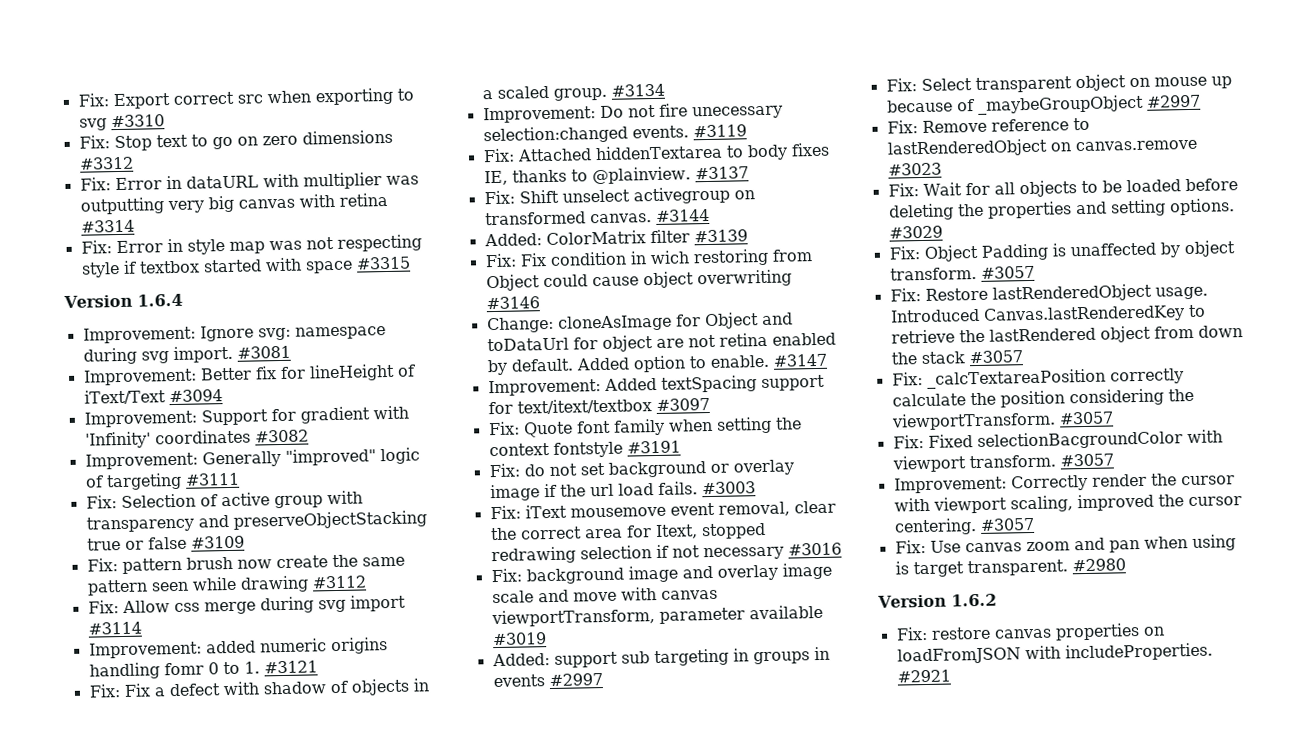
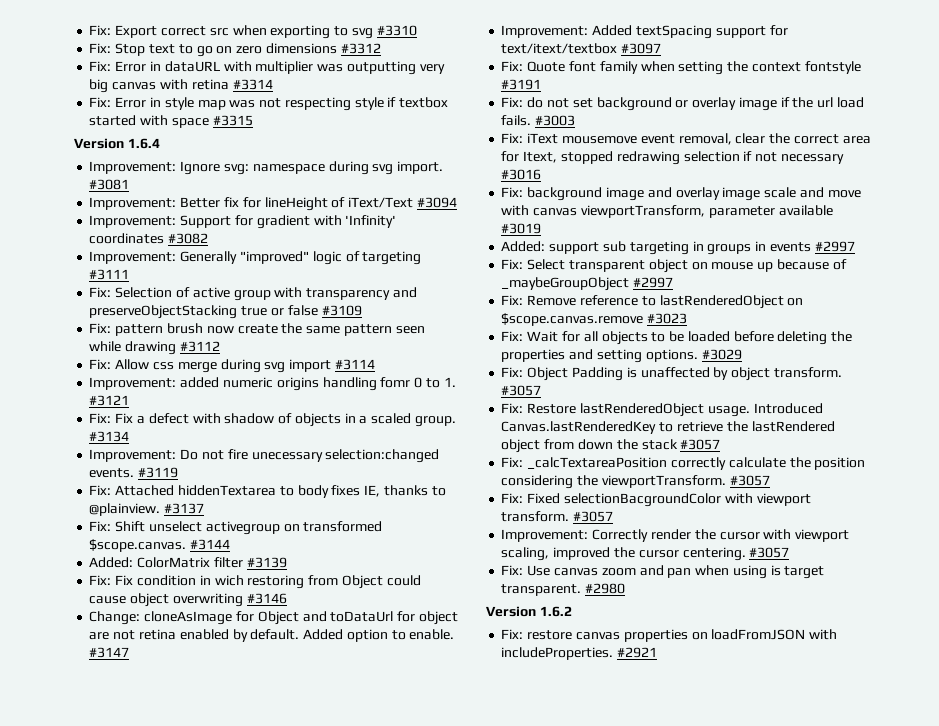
[589,213,652,224] canvas. -> [89,539,187,552] $scope.canvas.
[1074,139,1197,152] canvas.remove -> [501,313,644,326] $scope.canvas.remove

